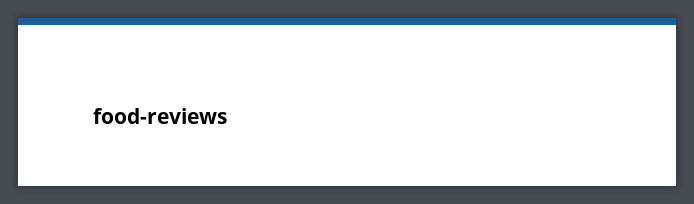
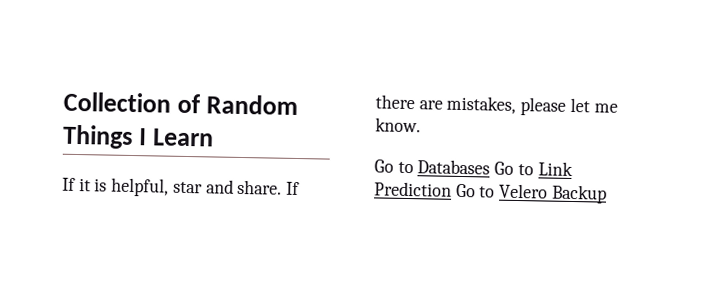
[93,108,227,124] food-reviews -> [63,91,298,115] [62,124,214,149] [62,177,301,197] [375,94,618,116] [375,117,421,133] [374,159,573,176] [374,181,607,204] Collection of Random Things I Learn // If it is helpful, star and share. If there are mistakes, please let me know. // Go to Databases Go to Link Prediction Go to Velero Backup

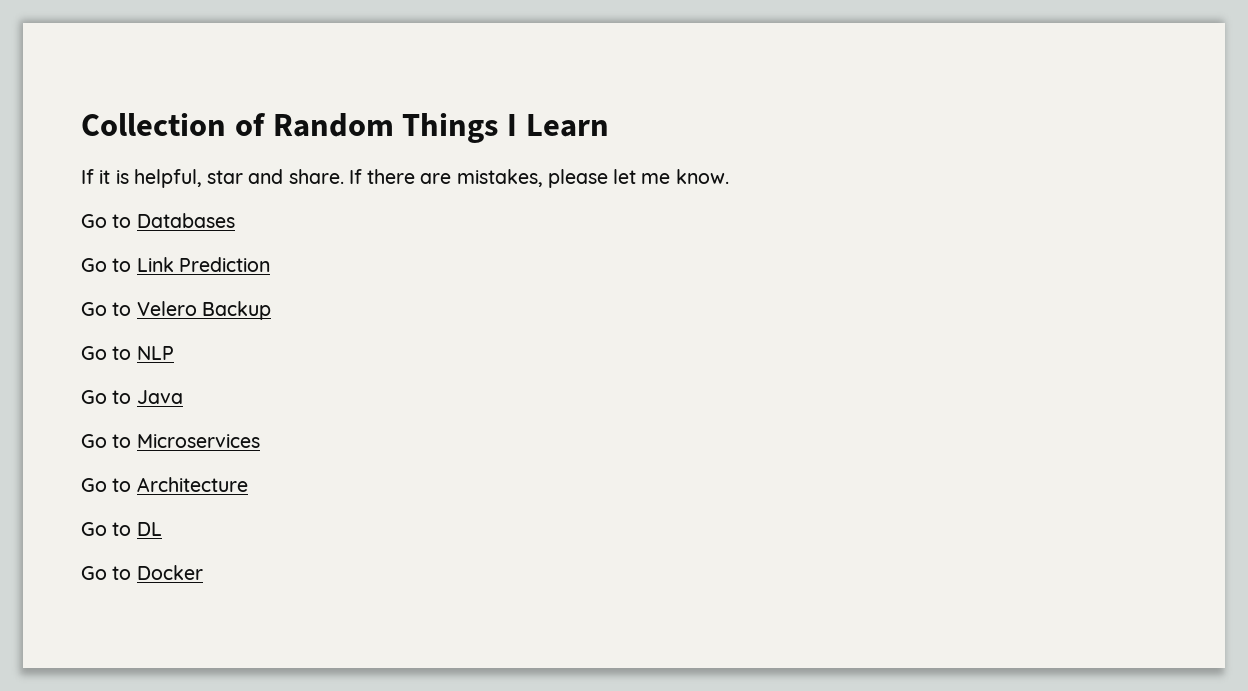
(491, 167) none -> (235, 220) //
(452, 189) none -> (270, 264) //
(607, 194) none -> [81,346,174,360] [81,390,183,404] [81,434,260,448] [81,477,248,492] [81,522,162,536] [81,565,203,580] // Go to NLP // Go to Java // Go to Microservices // Go to Architecture // Go to DL // Go to Docker

